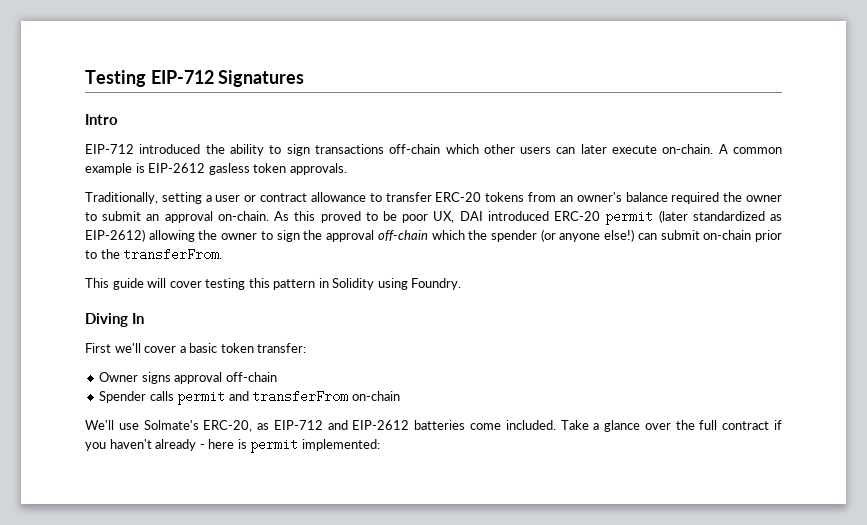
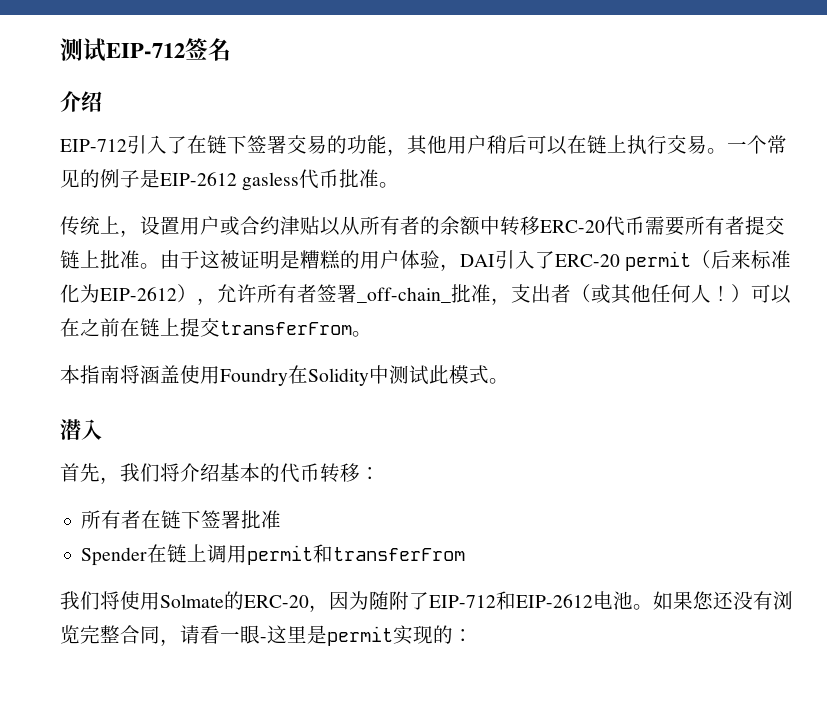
[85,70,305,87] [85,114,118,125] [85,144,782,156] [85,163,347,175] [85,192,782,204] [85,210,782,225] [85,229,782,242] [85,248,223,261] [85,278,462,290] [85,313,145,327] [85,343,307,353] [99,372,277,384] [99,390,400,405] [85,420,783,432] [85,438,380,453] Testing EIP-712 Signatures // Intro // EIP-712 introduced the ability to sign transactions off-chain which other users can later execute on-chain. A common example is EIP-2612 gasless token approvals. // Traditionally, setting a user or contract allowance to transfer ERC-20 tokens from an owner's balance required the owner to submit an approval on-chain. As this proved to be poor UX, DAI introduced ERC-20 permit (later standardized as EIP-2612) allowing the owner to sign the approval off-chain which the spender (or anyone else!) can submit on-chain prior to the transferFrom. // This guide will cover testing this pattern in Solidity using Foundry. // Diving In // First we'll cover a basic token transfer: // Owner signs approval off-chain // Spender calls permit and transferFrom on-chain // We'll use Solmate's ERC-20, as EIP-712 and EIP-2612 batteries come included. Take a glance over the full contract if you haven't already - here is permit implemented: -> [60,38,231,62] [60,91,102,112] [60,135,787,156] [60,169,400,191] [60,216,785,237] [60,250,792,271] [60,284,791,305] [60,318,372,337] [60,365,509,386] [60,419,102,440] [60,463,380,484] [81,510,282,529] [81,544,466,566] [60,591,793,612] [60,625,473,646] 测试EIP-712签名 // 介绍 // EIP-712引入了在链下签署交易的功能，其他用户稍后可以在链上执行交易。一个常见的例子是EIP-2612 gasless代币批准。 // 传统上，设置用户或合约津贴以从所有者的余额中转移ERC-20代币需要所有者提交链上批准。由于这被证明是糟糕的用户体验，DAI引入了ERC-20 permit（后来标准化为EIP-2612），允许所有者签署_off-chain_批准，支出者（或其他任何人！）可以在之前在链上提交transferFrom。 // 本指南将涵盖使用Foundry在Solidity中测试此模式。 // 潜入 // 首先，我们将介绍基本的代币转移： // 所有者在链下签署批准 // Spender在链上调用permit和transferFrom // 我们将使用Solmate的ERC-20，因为随附了EIP-712和EIP-2612电池。如果您还没有浏览完整合同，请看一眼-这里是permit实现的：

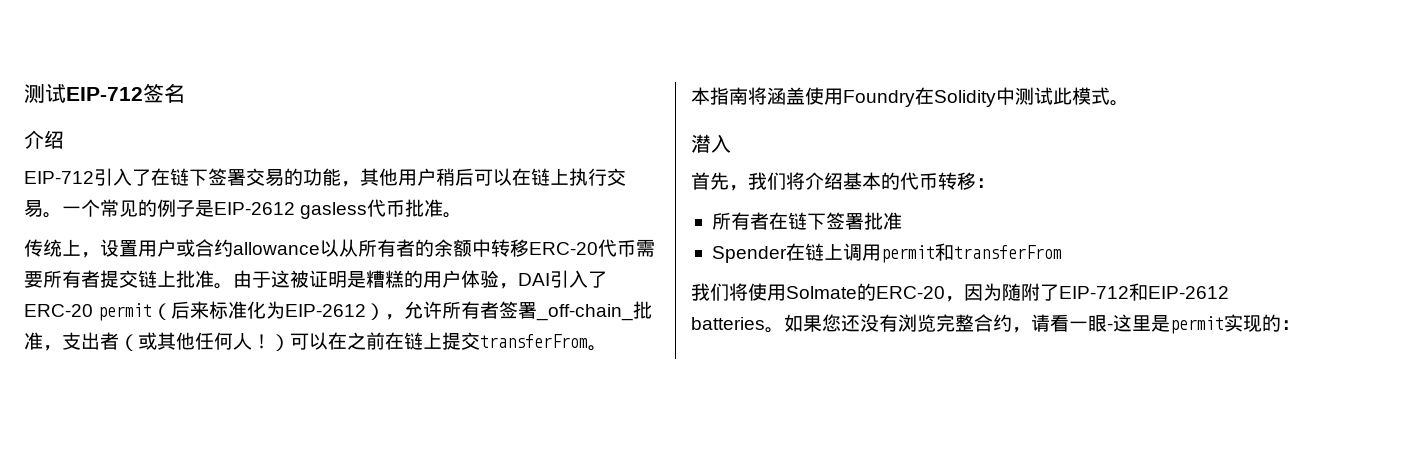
[280,216,320,235] 津贴 -> [233,242,320,255] allowance
[593,591,633,610] 电池 -> [691,317,765,330] batteries
[140,626,160,644] 同 -> [993,314,1012,332] 约

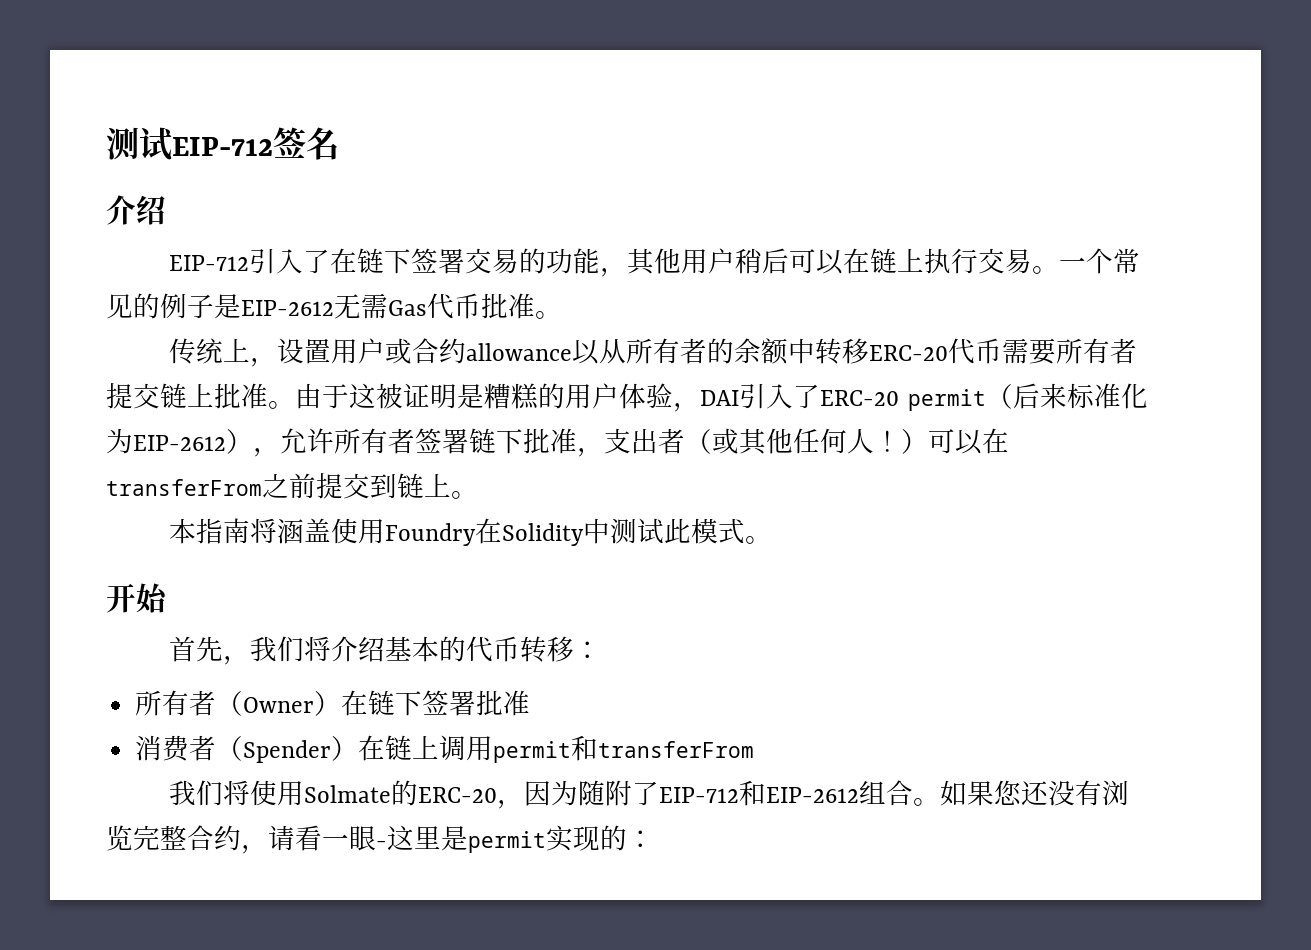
[300,202,368,219] gasless -> [334,293,427,319] 无需Gas
[536,304,634,321] _off-chain_ -> [469,428,523,454] 链下
[347,332,588,350] 之前在链上提交transferFrom -> [106,473,451,499] transferFrom之前提交到链上
[691,134,731,153] 潜入 -> [106,583,168,613] 开始
(769, 221) none -> [216,691,342,716] （Owner）
[711,246,787,263] Spender -> [135,735,359,763] 消费者（Spender）
[691,317,765,330] batteries -> [859,780,914,806] 组合

